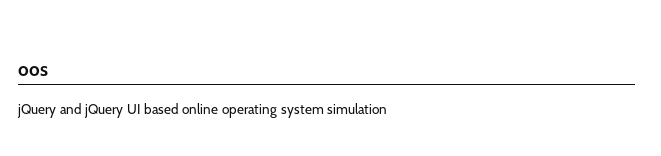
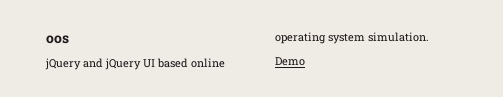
[327,103,388,114] simulation -> [368,32,429,42] [275,57,305,66] simulation. // Demo

